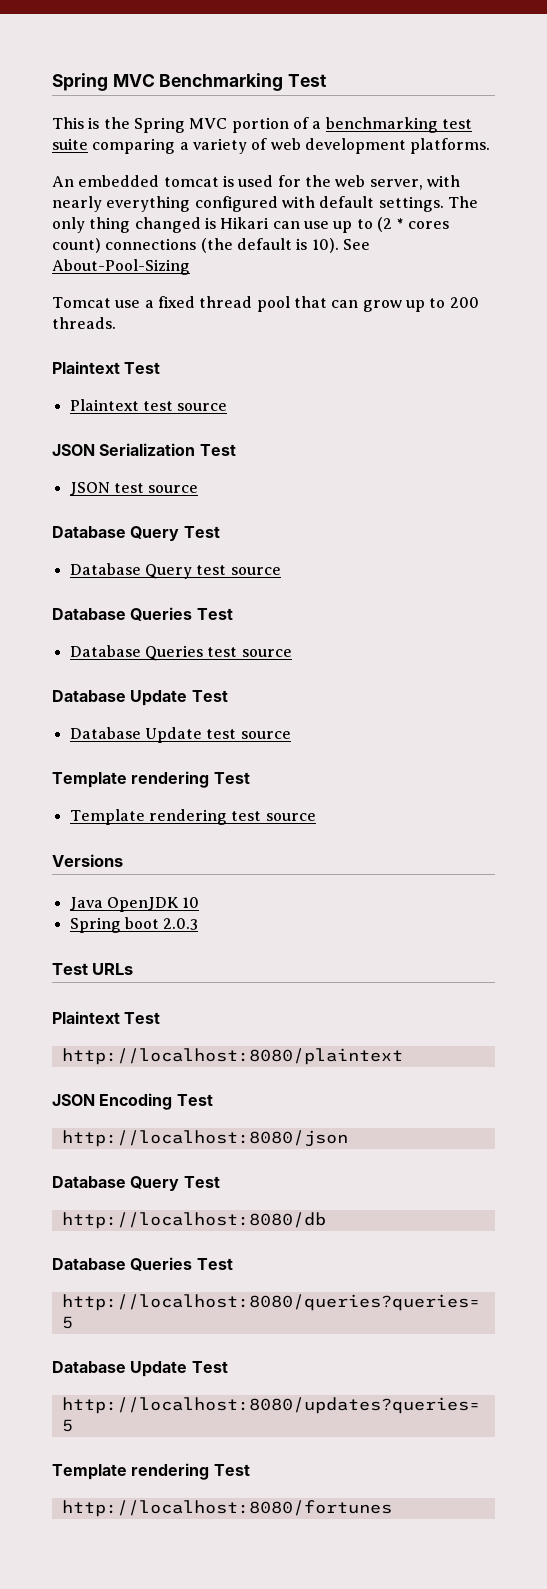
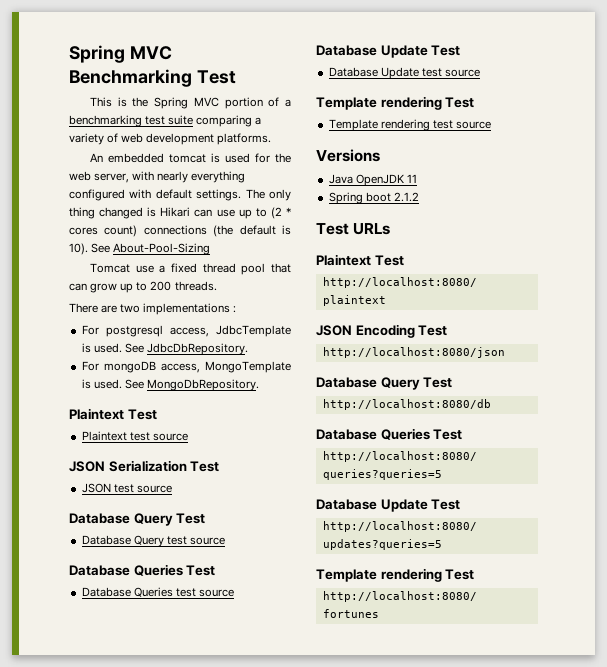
(116, 323) none -> [69,303,237,315] [81,325,291,337] [81,343,248,355] [81,361,291,373] [81,379,259,391] // There are two implementations : // For postgresql access, JdbcTemplate is used. See JdbcDbRepository. // For mongoDB access, MongoTemplate is used. See MongoDbRepository.
[182,897,200,908] 10 -> [406,174,417,183] 11
[163,918,199,930] 2.0.3 -> [393,192,419,202] 2.1.2

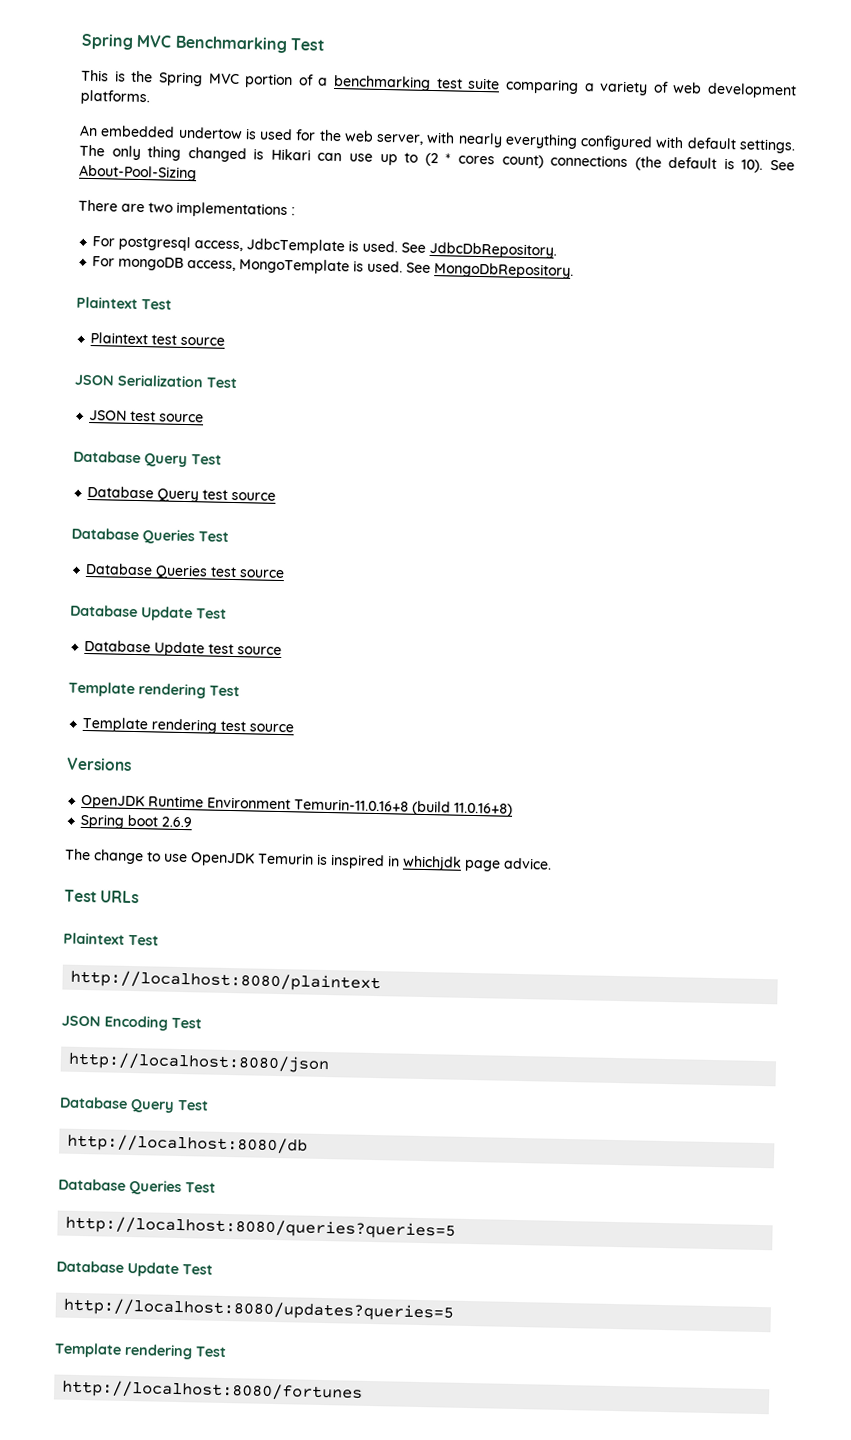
[168,154,206,163] tomcat -> [177,126,243,140] undertow
[89,263,291,275] [69,281,217,293] // Tomcat use a fixed thread pool that can grow up to 200 threads. -> (197, 173) none
[328,174,417,186] [328,192,419,204] Java OpenJDK 11 // Spring boot 2.1.2 -> [81,794,514,817] [80,813,193,829] [65,848,552,872] OpenJDK Runtime Environment Temurin-11.0.16+8 (build 11.0.16+8) // Spring boot 2.6.9 // The change to use OpenJDK Temurin is inspired in whichjdk page advice.

